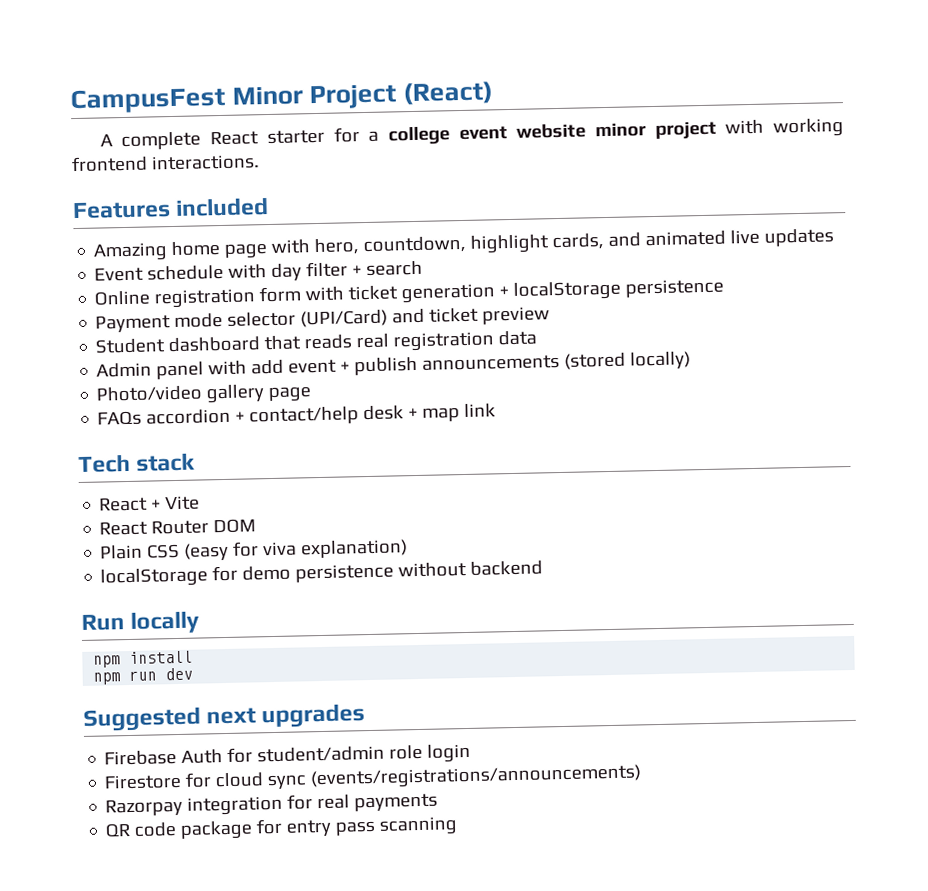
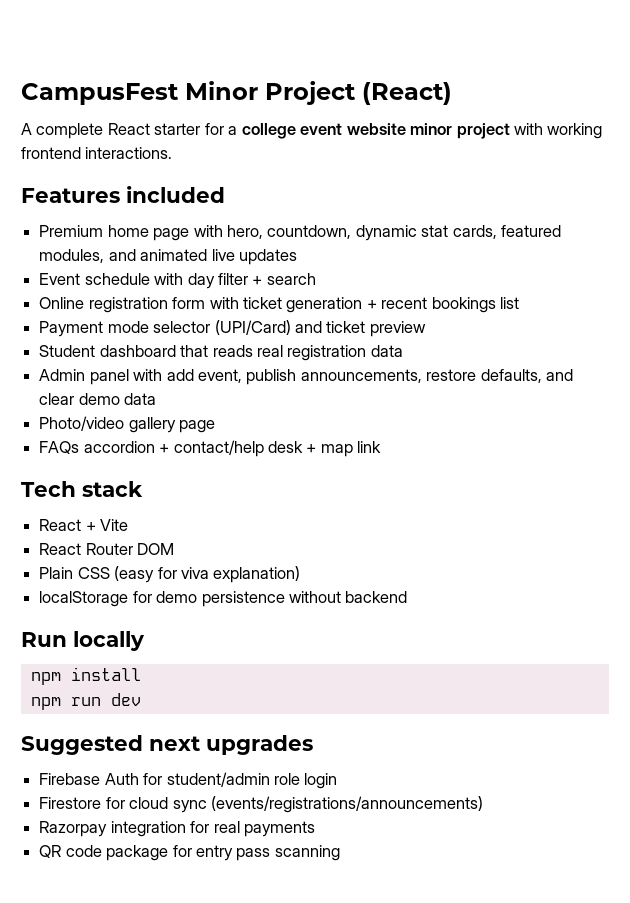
[93,242,169,262] Amazing -> [39,225,104,237] Premium
[470,233,605,254] highlight cards, -> [355,225,562,241] [39,249,105,263] dynamic stat cards, featured modules,
[513,278,725,301] localStorage persistence -> [381,297,520,313] recent bookings list
[288,351,692,376] event + publish announcements (stored locally) -> [197,369,574,385] [39,393,157,405] event, publish announcements, restore defaults, and clear demo data

